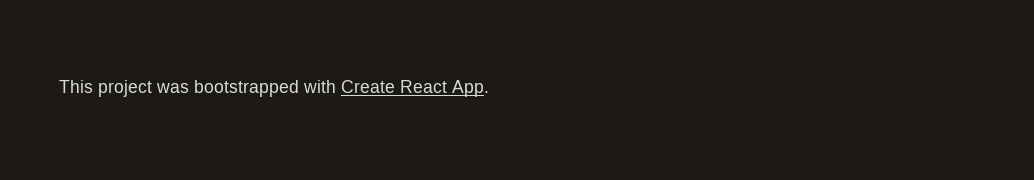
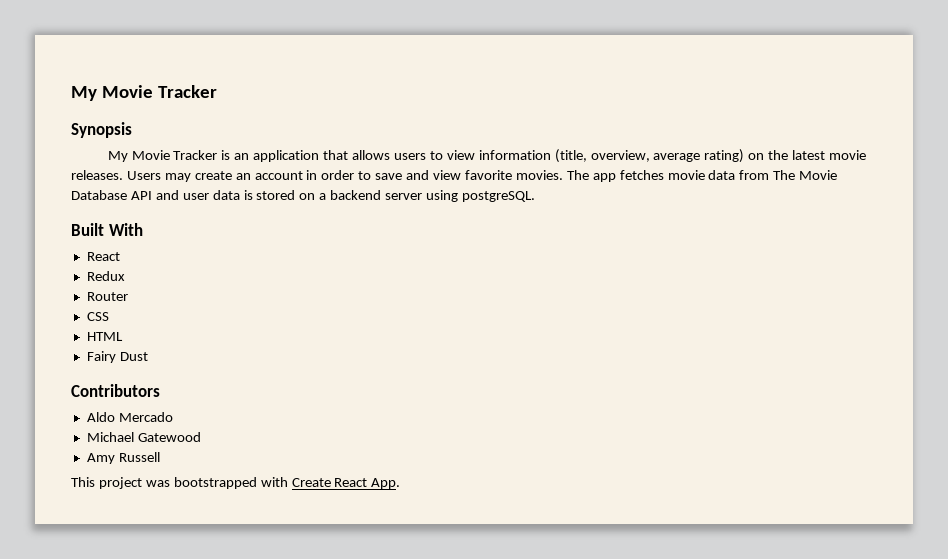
(59, 86) none -> [71,85,217,101] [71,122,132,138] [107,149,867,163] [71,170,838,182] [71,190,535,202] [71,223,143,236] [86,252,120,261] [86,271,125,281] [86,292,128,301] [86,312,109,321] [86,332,123,341] [86,351,148,363] [71,384,160,397] [86,412,173,422] [86,432,201,442] [86,452,160,464] My Movie Tracker // Synopsis // My Movie Tracker is an application that allows users to view information (title, overview, average rating) on the latest movie releases. Users may create an account in order to save and view favorite movies. The app fetches movie data from The Movie Database API and user data is stored on a backend server using postgreSQL. // Built With // React // Redux // Router // CSS // HTML // Fairy Dust // Contributors // Aldo Mercado // Michael Gatewood // Amy Russell //

